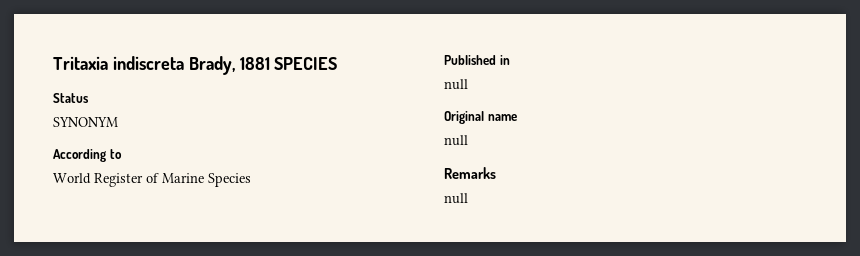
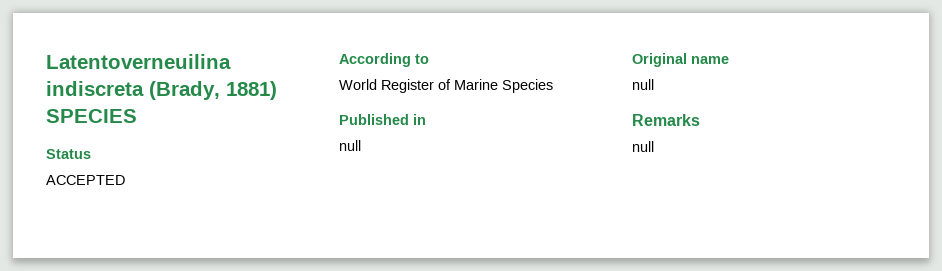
[53,56,270,75] Tritaxia indiscreta Brady, 1881 -> [46,54,231,69] [46,81,277,100] Latentoverneuilina indiscreta (Brady, 1881)
[53,117,118,127] SYNONYM -> [46,175,125,185] ACCEPTED

